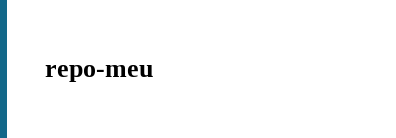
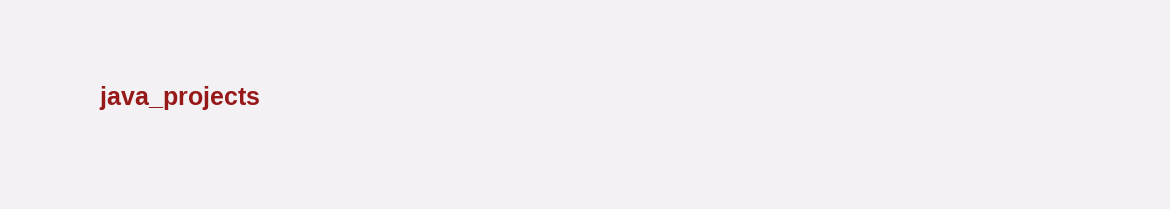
[45,65,153,82] repo-meu -> [99,86,260,110] java_projects

